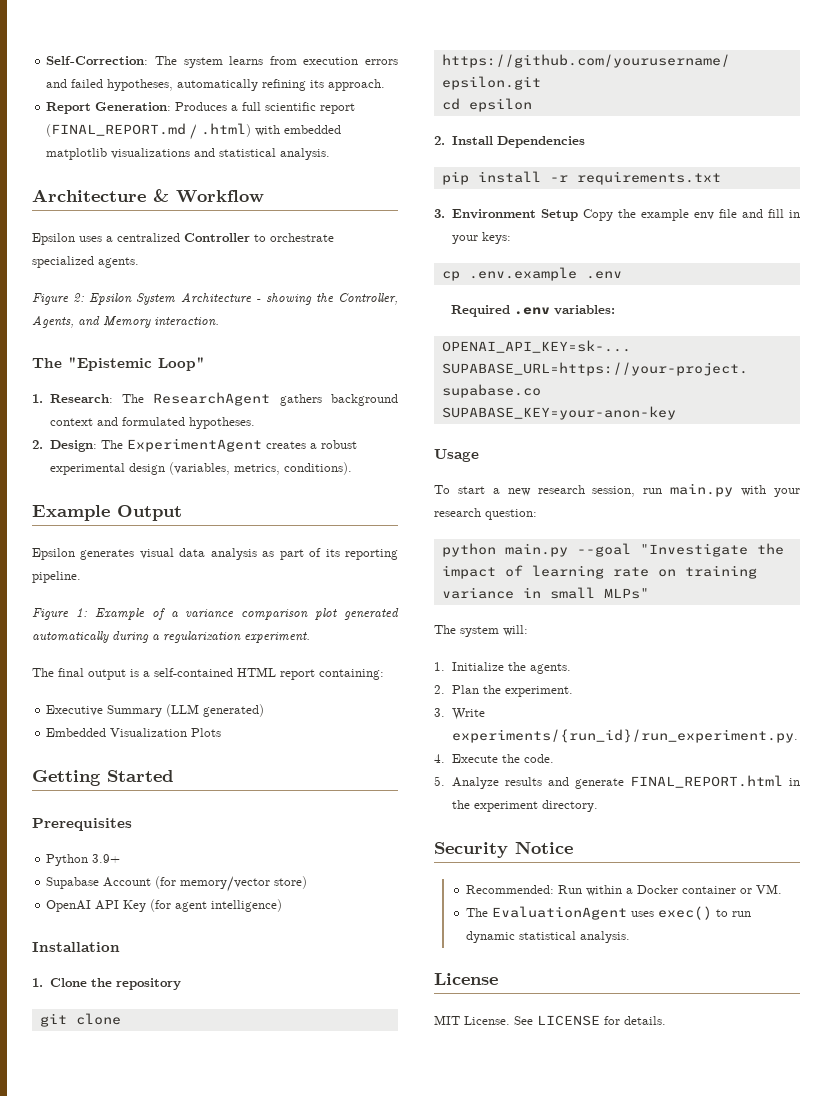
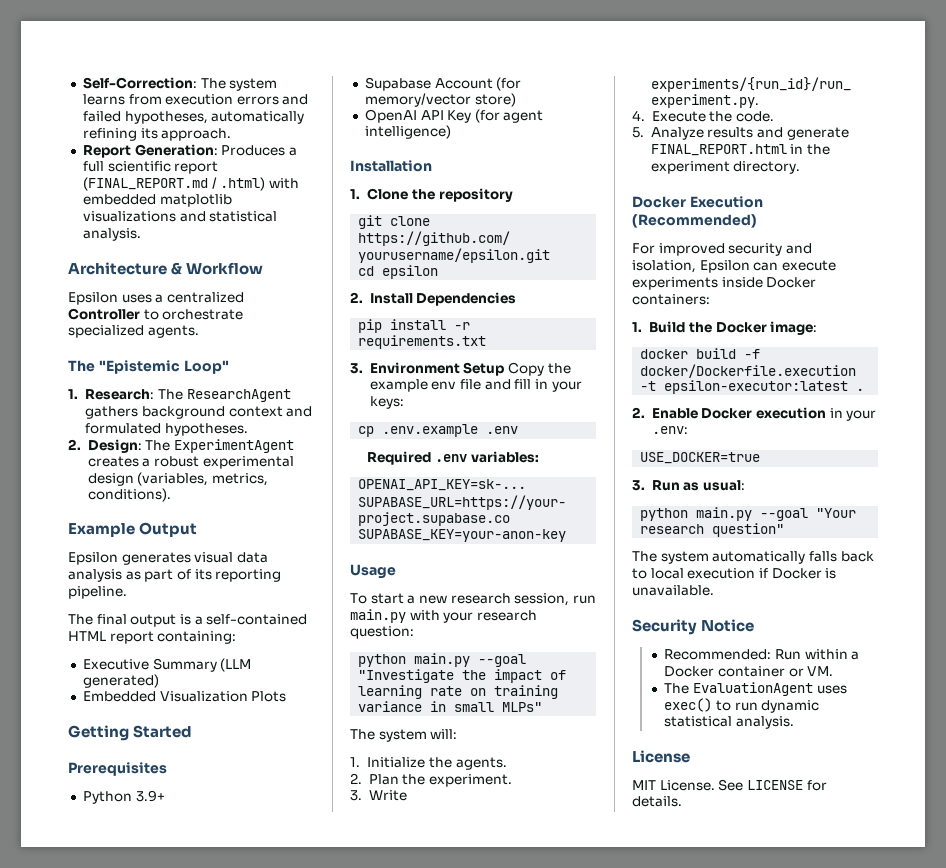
[32,292,398,305] [32,315,219,328] // Figure 2: Epsilon System Architecture - showing the Controller, Agents, and Memory interaction. -> (199, 331) none
[32,608,399,620] [32,631,310,643] // Figure 1: Example of a variance comparison plot generated automatically during a regularization experiment. -> (127, 592) none
(598, 806) none -> [632,196,763,208] [632,214,757,228] [632,243,812,256] [632,260,836,273] [632,277,817,290] [632,294,710,305] [632,321,818,335] [640,348,761,359] [640,364,857,378] [640,380,865,394] [632,407,877,421] [651,426,688,434] [640,452,761,464] [632,480,746,491] [640,507,857,521] [640,523,785,537] [632,551,874,564] [632,568,837,579] [632,585,714,596] // Docker Execution (Recommended) // For improved security and isolation, Epsilon can execute experiments inside Docker containers: // 1. Build the Docker image: // docker build -f docker/Dockerfile.execution -t epsilon-executor:latest . // 2. Enable Docker execution in your .env: // USE_DOCKER=true // 3. Run as usual: // python main.py --goal "Your research question" // The system automatically falls back to local execution if Docker is unavailable.

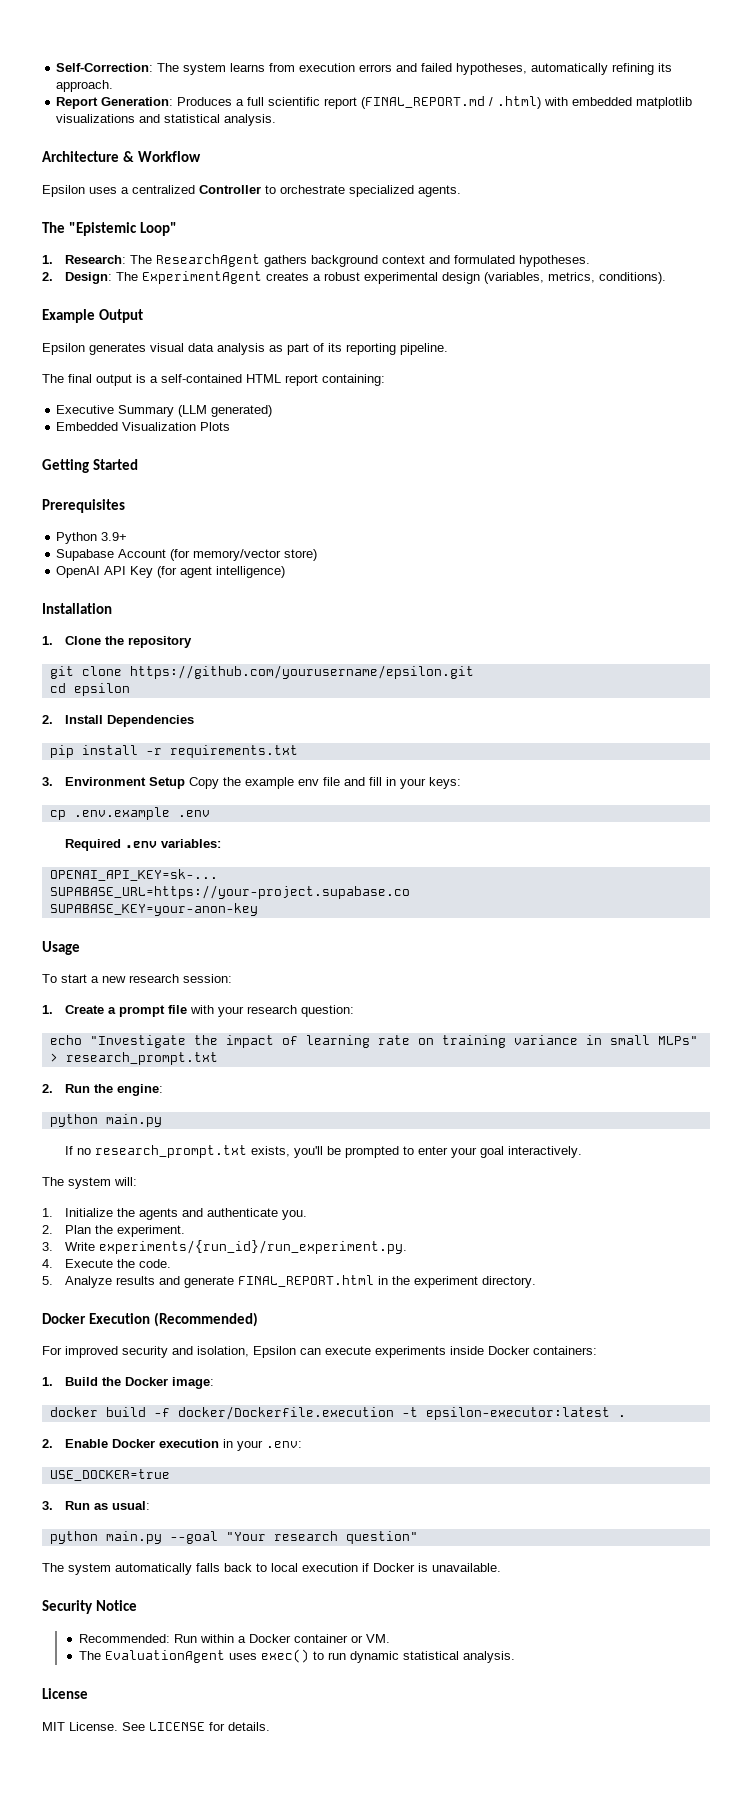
[514,593,596,606] [350,609,406,623] session, run main.py -> [183,974,232,983] [42,1005,187,1017] session: // 1. Create a prompt file
[358,653,527,667] python main.py --goal -> [49,1035,82,1045] echo
(543, 707) none -> [49,1052,218,1065] [42,1084,163,1096] [49,1114,162,1127] [64,1145,582,1158] > research_prompt.txt // 2. Run the engine: // python main.py // If no research_prompt.txt exists, you'll be prompted to enter your goal interactively.
[455,757,507,770] agents. -> [138,1208,307,1220] agents and authenticate you.

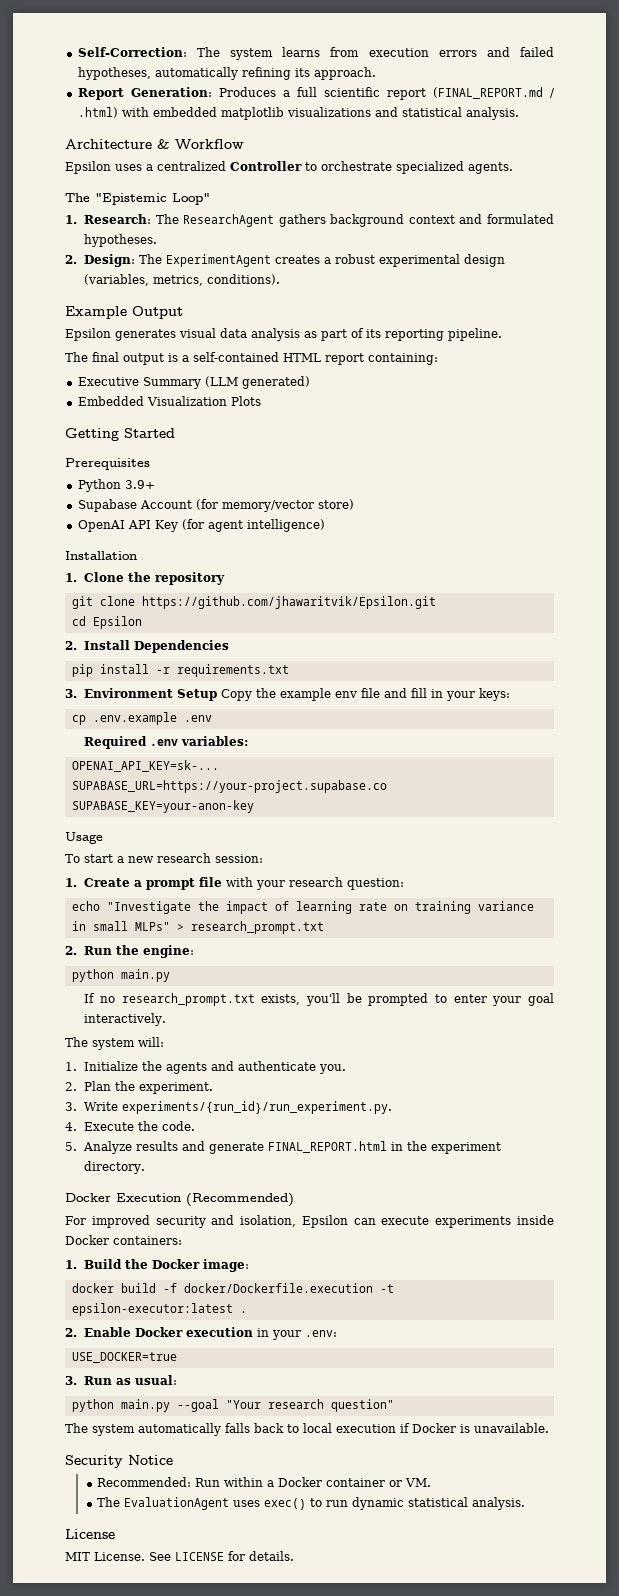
[129,665,474,679] https://github.com/yourusername/epsilon.git -> [141,596,436,609] https://github.com/jhawaritvik/Epsilon.git
[73,683,130,696] epsilon -> [92,616,142,629] Epsilon

